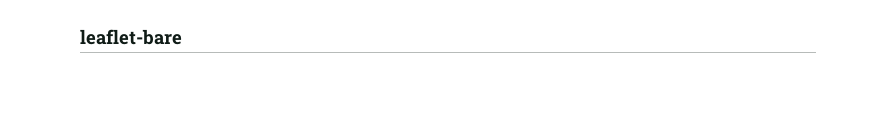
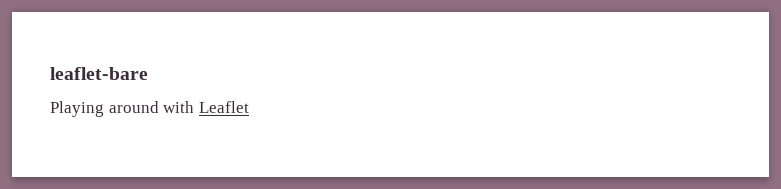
(182, 37) none -> [50,101,249,117] // Playing around with Leaflet

